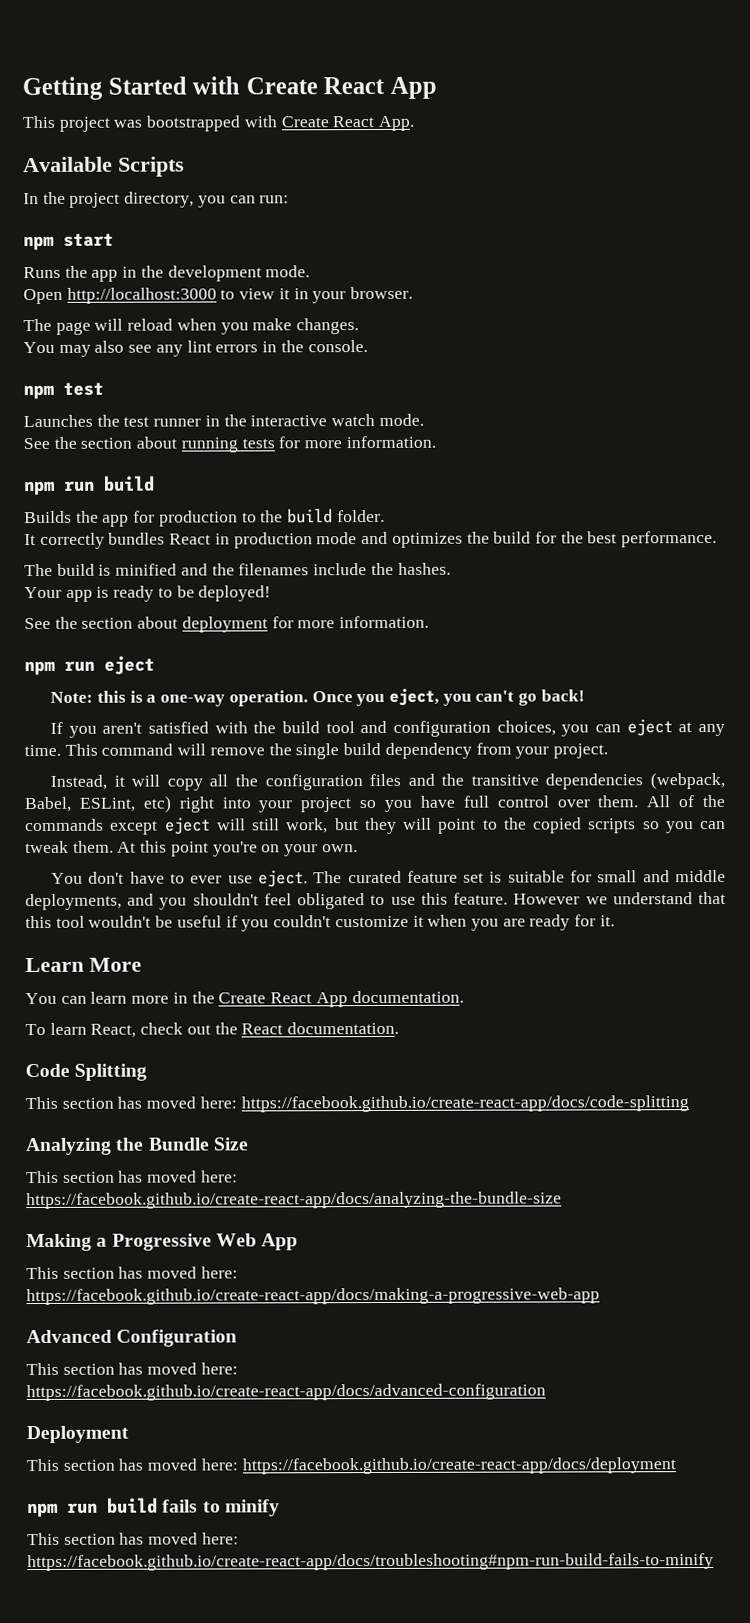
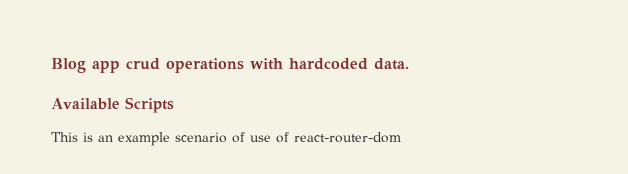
[22,76,438,101] [22,115,415,132] [23,156,185,177] [23,191,290,208] [23,233,114,251] [23,265,311,282] [23,286,414,305] [23,318,360,335] [23,340,368,357] [23,382,104,400] [23,413,424,428] [23,435,436,453] [24,475,155,496] [24,508,385,527] [24,530,718,549] [24,562,451,577] [24,585,272,602] [24,615,430,633] [24,655,155,676] [50,687,585,707] [50,719,725,738] [24,742,608,760] [50,771,725,791] [24,794,725,813] [25,817,726,835] [25,840,358,857] [51,869,726,888] [25,891,727,911] [25,914,615,932] [25,957,142,973] [25,990,464,1008] [25,1021,400,1038] [25,1063,148,1081] [25,1095,689,1113] [25,1137,249,1156] [26,1170,238,1184] [26,1191,562,1210] [26,1233,299,1252] [26,1266,238,1280] [26,1287,600,1306] [26,1329,238,1347] [26,1362,238,1376] [26,1383,546,1402] [26,1425,129,1444] [26,1457,676,1475] [27,1497,280,1518] [27,1532,239,1546] [27,1552,714,1572] Getting Started with Create React App // This project was bootstrapped with Create React App. // Available Scripts // In the project directory, you can run: // npm start // Runs the app in the development mode. // Open http://localhost:3000 to view it in your browser. // The page will reload when you make changes. // You may also see any lint errors in the console. // npm test // Launches the test runner in the interactive watch mode. // See the section about running tests for more information. // npm run build // Builds the app for production to the build folder. // It correctly bundles React in production mode and optimizes the build for the best performance. // The build is minified and the filenames include the hashes. // Your app is ready to be deployed! // See the section about deployment for more information. // npm run eject // Note: this is a one-way operation. Once you eject, you can't go back! // If you aren't satisfied with the build tool and configuration choices, you can eject at any time. This command will remove the single build dependency from your project. // Instead, it will copy all the configuration files and the transitive dependencies (webpack, Babel, ESLint, etc) right into your project so you have full control over them. All of the commands except eject will still work, but they will point to the copied scripts so you can tweak them. At this point you're on your own. // You don't have to ever use eject. The curated feature set is suitable for small and middle deployments, and you shouldn't feel obligated to use this feature. However we understand that this tool wouldn't be useful if you couldn't customize it when you are ready for it. // Learn More // You can learn more in the Create React App documentation. // To learn React, check out the React documentation. // Code Splitting // This section has moved here: https://facebook.github.io/create-react-app/docs/code-splitting // Analyzing the Bundle Size // This section has moved here: https://facebook.github.io/create-react-app/docs/analyzing-the-bundle-size // Making a Progressive Web App // This section has moved here: https://facebook.github.io/create-react-app/docs/making-a-progressive-web-app // Advanced Configuration // This section has moved here: https://facebook.github.io/create-react-app/docs/advanced-configuration // Deployment // This section has moved here: https://facebook.github.io/create-react-app/docs/deployment // npm run build fails to minify // This section has moved here: https://facebook.github.io/create-react-app/docs/troubleshooting#npm-run-build-fails-to-minify -> [51,58,409,73] [51,97,174,113] [51,132,401,146] Blog app crud operations with hardcoded data. // Available Scripts // This is an example scenario of use of react-router-dom

